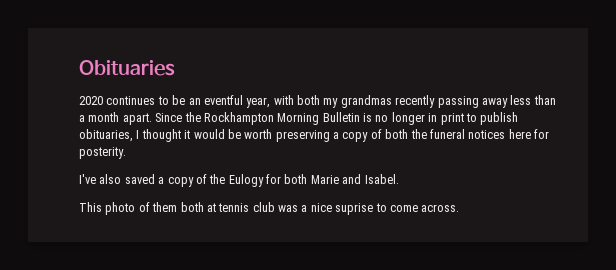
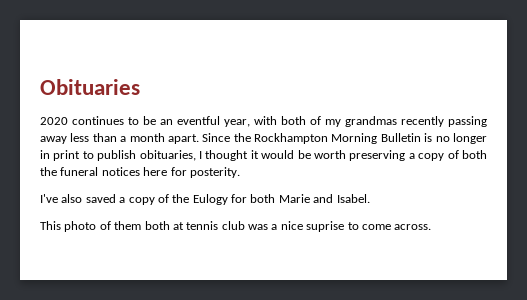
(320, 100) none -> [310,116,321,125] of

